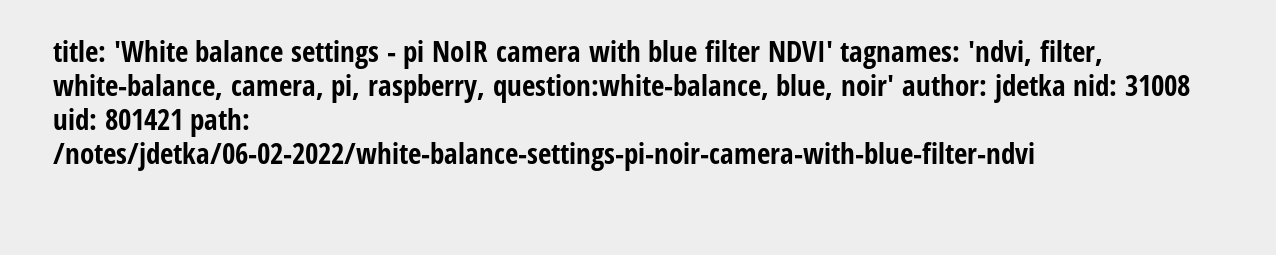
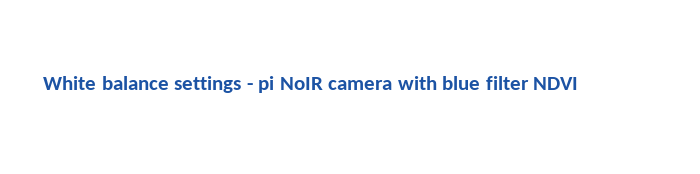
[53,40,188,62] title: 'White -> [43,76,96,90] White
[767,40,1103,69] [53,74,1190,103] [53,108,251,137] [53,142,1035,171] NDVI' tagnames: 'ndvi, filter, white-balance, camera, pi, raspberry, question:white-balance, blue, noir' author: jdetka nid: 31008 uid: 801421 path: /notes/jdetka/06-02-2022/white-balance-settings-pi-noir-camera-with-blue-filter-ndvi -> [533,77,579,90] NDVI

